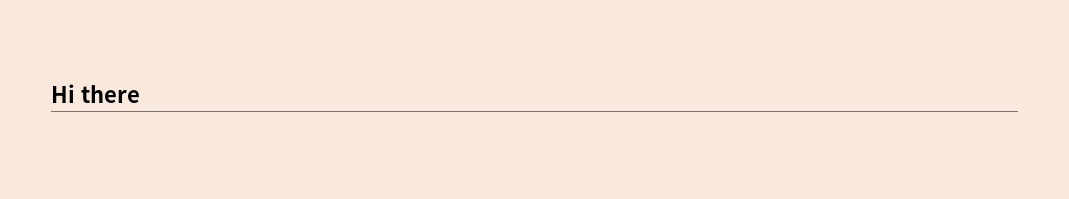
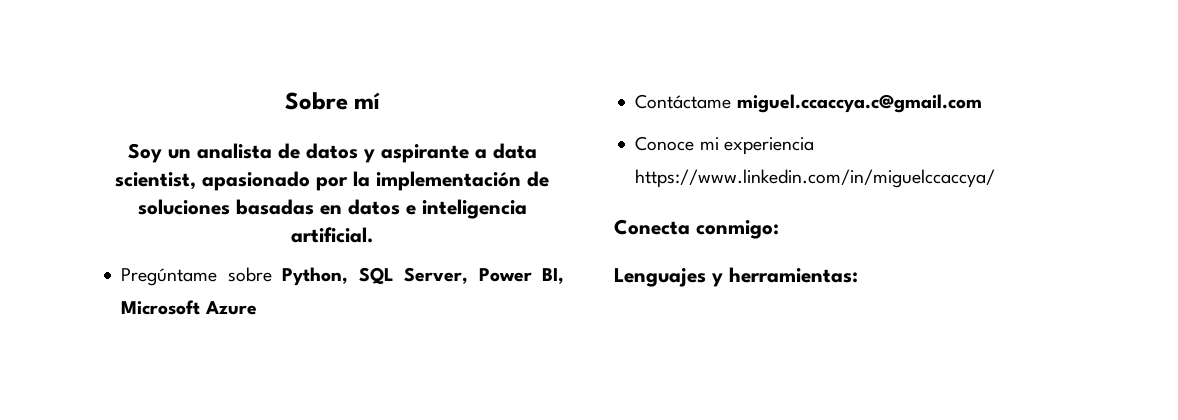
[51,84,140,103] Hi there -> [284,92,381,110] [127,143,537,163] [115,171,549,191] [137,199,527,219] [291,227,373,243] [121,267,564,286] [121,300,257,315] [635,94,982,113] [635,136,814,155] [635,169,996,188] [614,219,779,239] [614,267,858,287] Sobre mí // Soy un analista de datos y aspirante a data scientist, apasionado por la implementación de soluciones basadas en datos e inteligencia artificial. // Pregúntame sobre Python, SQL Server, Power BI, Microsoft Azure // Contáctame miguel.ccaccya.c@gmail.com // Conoce mi experiencia https://www.linkedin.com/in/miguelccaccya/ // Conecta conmigo: // Lenguajes y herramientas:

